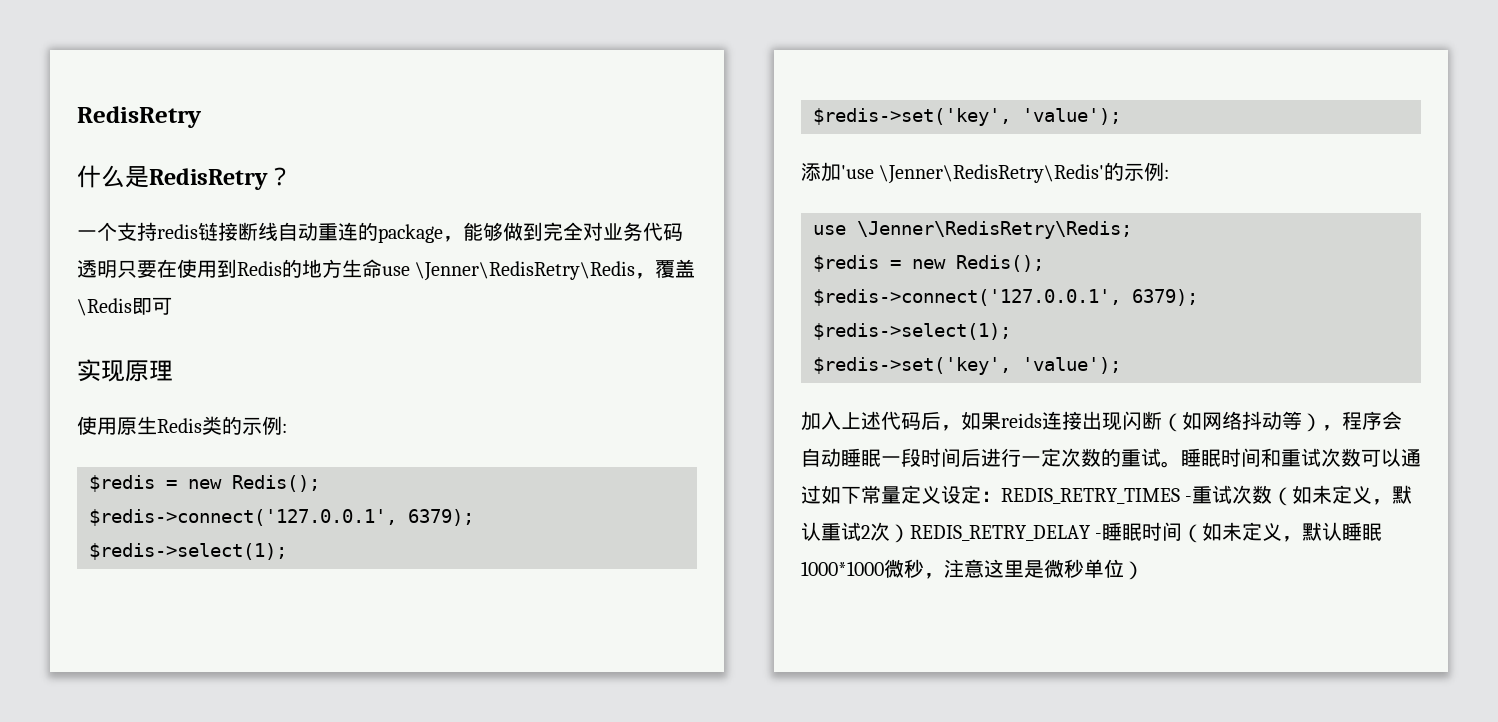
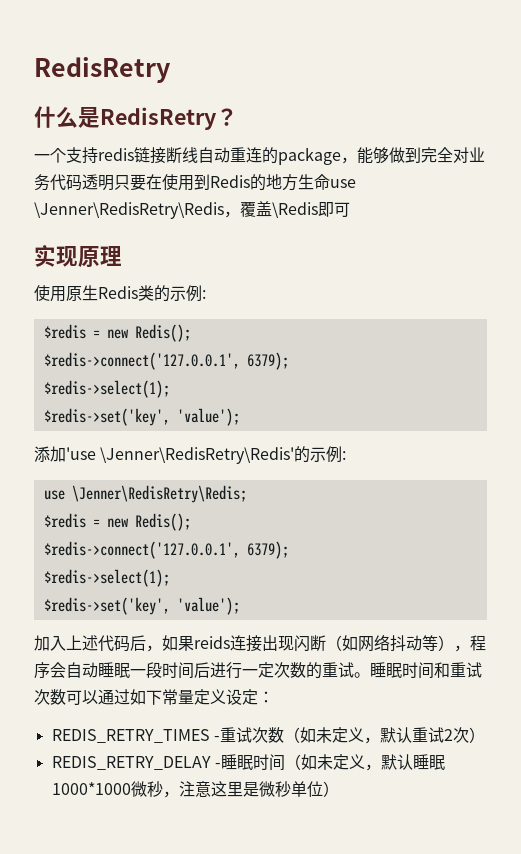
(1001, 496) none -> (274, 697) //
(910, 533) none -> (485, 735) //

